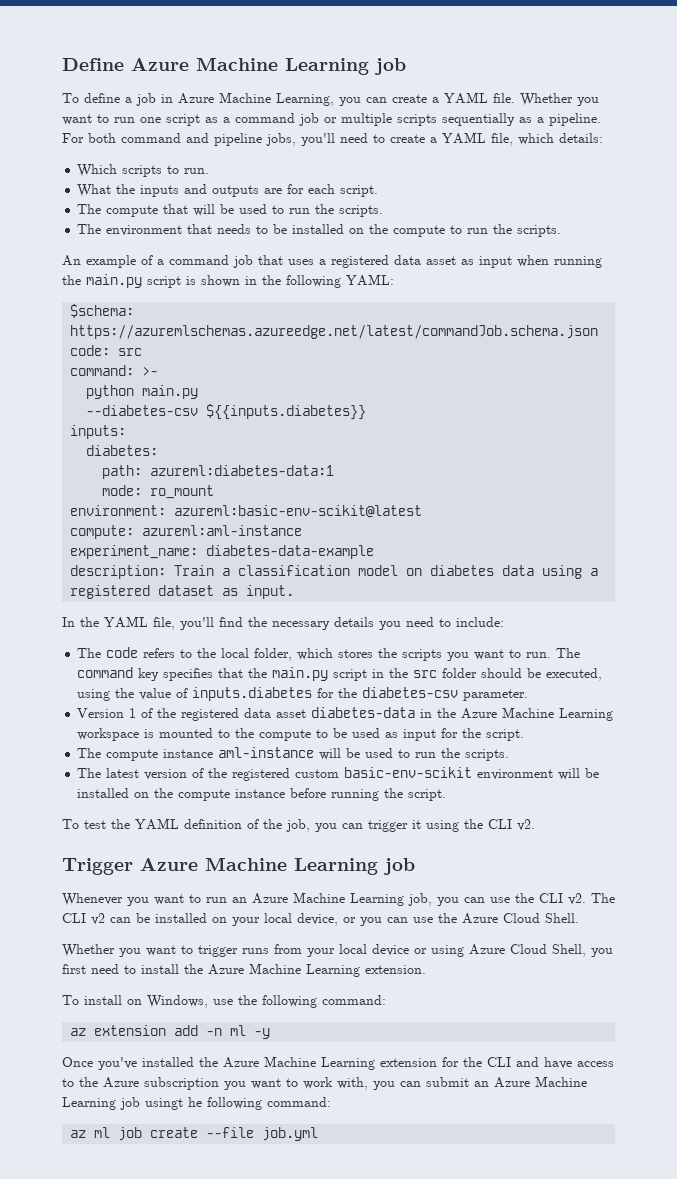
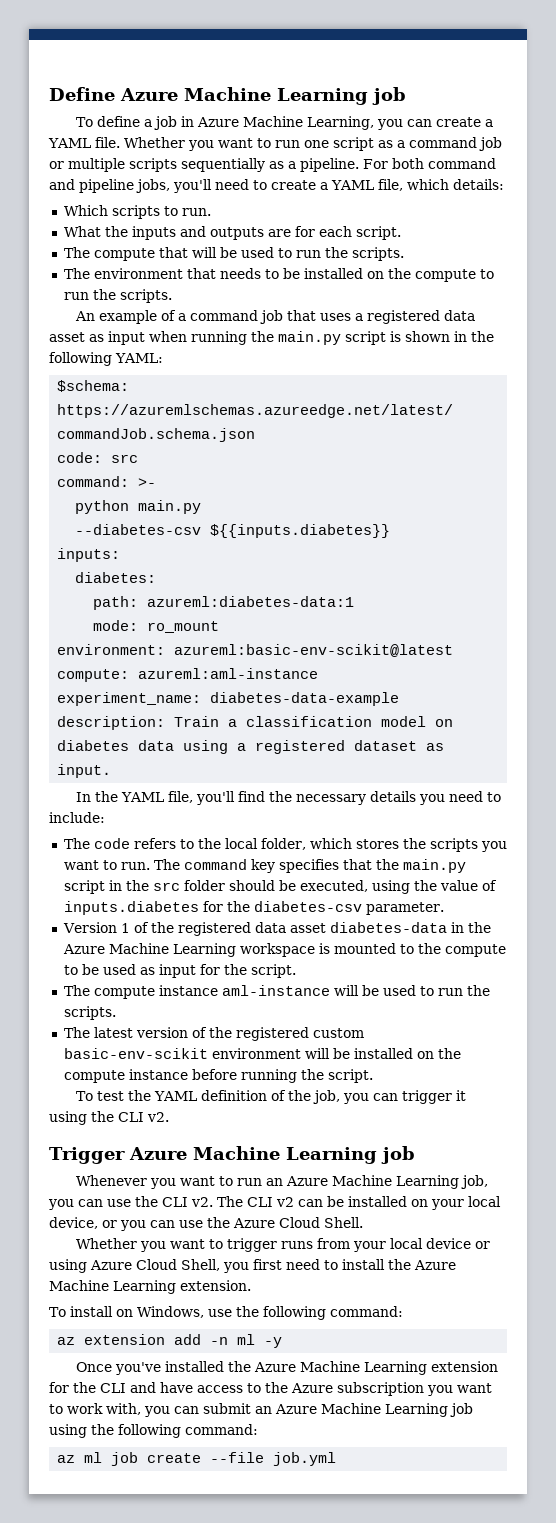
[145,1097,202,1110] usingt he -> [49,1424,114,1438] using the

